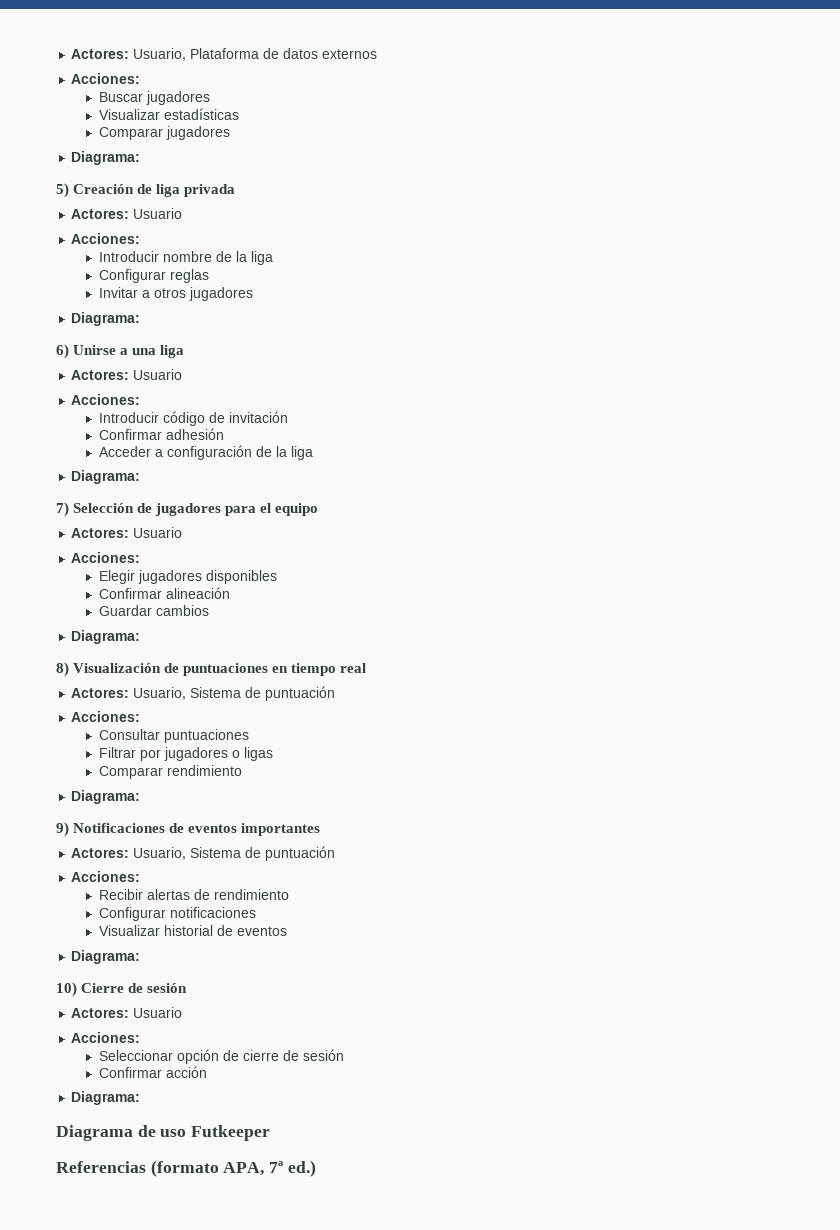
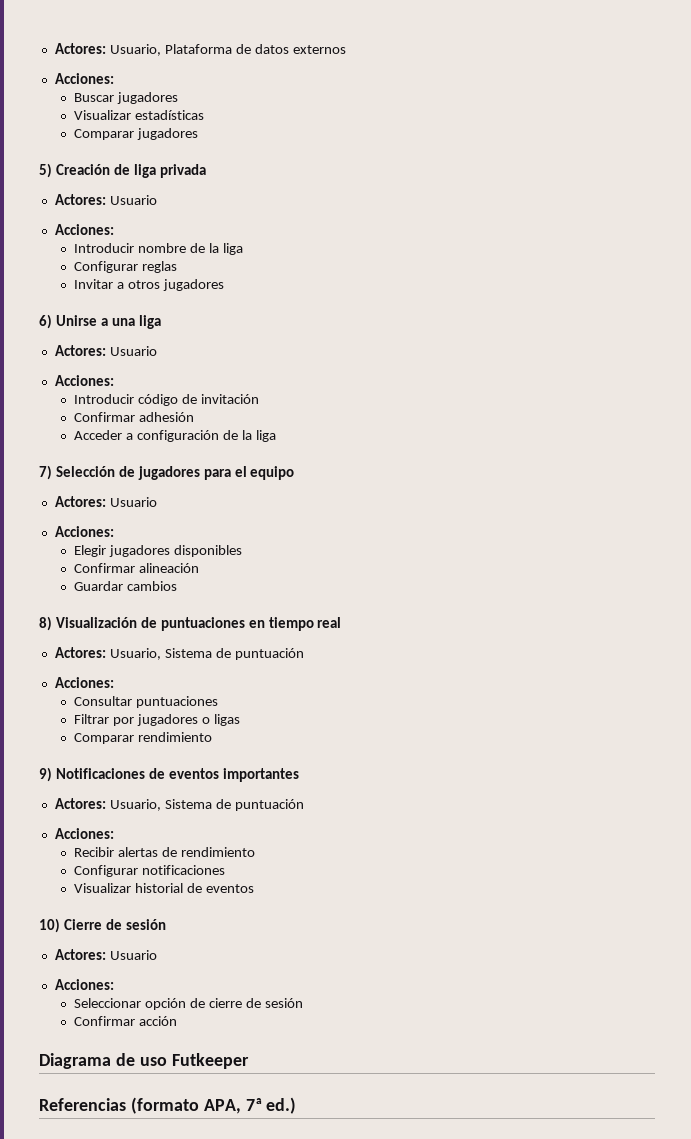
[71,151,141,165] // Diagrama: -> (199, 134) none
[71,312,141,326] // Diagrama: -> (224, 285) none
[71,470,141,484] // Diagrama: -> (276, 436) none
[71,630,141,644] // Diagrama: -> (178, 586) none
[71,790,141,804] // Diagrama: -> (213, 737) none
[71,950,141,964] // Diagrama: -> (254, 888) none
[71,1091,141,1105] // Diagrama: -> (178, 1021) none

